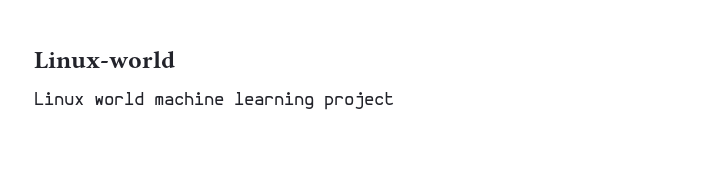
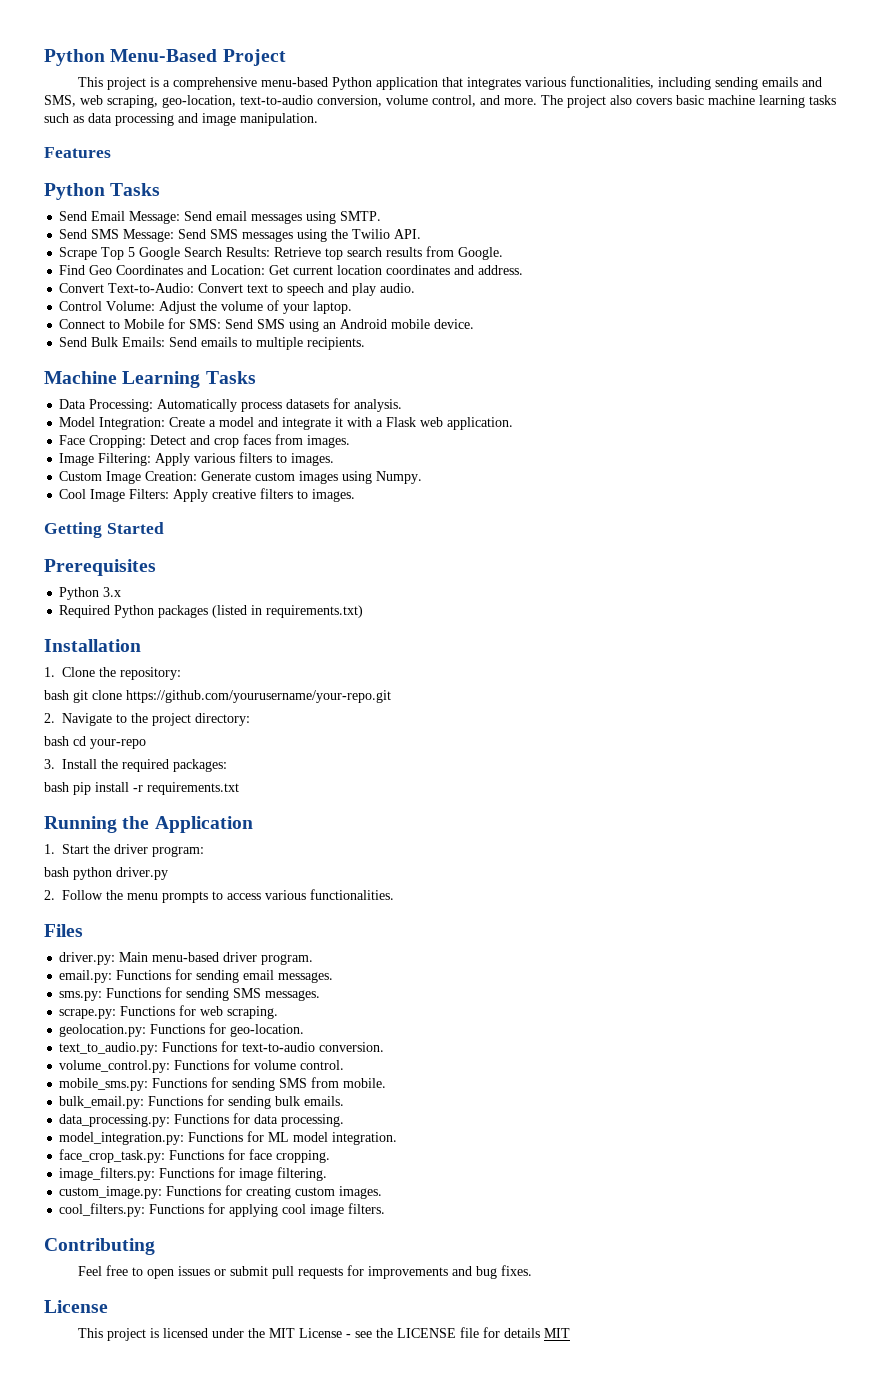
[34,51,175,69] [34,92,394,110] Linux-world // Linux world machine learning project -> [44,49,286,66] [77,76,822,90] [44,95,836,108] [44,113,318,126] [44,147,111,158] [44,183,161,200] [59,211,382,224] [59,229,422,242] [59,246,504,260] [59,265,524,275] [59,283,416,296] [59,300,353,314] [59,318,475,332] [59,337,366,350] [44,371,256,388] [59,398,403,412] [59,417,514,430] [59,434,351,448] [59,452,335,466] [59,471,423,484] [59,488,356,502] [44,522,164,538] [44,559,156,576] [59,587,122,600] [59,605,364,618] [44,639,141,652] [44,667,181,680] [44,690,391,703] [44,713,250,726] [44,736,146,749] [44,759,227,772] [44,782,239,795] [44,816,253,833] [44,844,204,857] [44,867,168,880] [44,889,394,903] [44,924,83,937] [59,952,314,965] [59,969,334,983] [59,987,321,1001] [59,1005,279,1019] [59,1023,305,1037] [59,1041,385,1055] [59,1059,345,1073] [59,1077,387,1091] [59,1095,345,1109] [59,1113,345,1127] [59,1131,398,1145] [59,1149,331,1163] [59,1167,328,1181] [59,1185,383,1199] [59,1203,386,1217] [44,1238,155,1255] [77,1265,532,1279] [44,1300,108,1313] [77,1327,570,1341] Python Menu-Based Project // This project is a comprehensive menu-based Python application that integrates various functionalities, including sending emails and SMS, web scraping, geo-location, text-to-audio conversion, volume control, and more. The project also covers basic machine learning tasks such as data processing and image manipulation. // Features // Python Tasks // Send Email Message: Send email messages using SMTP. // Send SMS Message: Send SMS messages using the Twilio API. // Scrape Top 5 Google Search Results: Retrieve top search results from Google. // Find Geo Coordinates and Location: Get current location coordinates and address. // Convert Text-to-Audio: Convert text to speech and play audio. // Control Volume: Adjust the volume of your laptop. // Connect to Mobile for SMS: Send SMS using an Android mobile device. // Send Bulk Emails: Send emails to multiple recipients. // Machine Learning Tasks // Data Processing: Automatically process datasets for analysis. // Model Integration: Create a model and integrate it with a Flask web application. // Face Cropping: Detect and crop faces from images. // Image Filtering: Apply various filters to images. // Custom Image Creation: Generate custom images using Numpy. // Cool Image Filters: Apply creative filters to images. // Getting Started // Prerequisites // Python 3.x // Required Python packages (listed in requirements.txt) // Installation // 1. Clone the repository: // bash git clone https://github.com/yourusername/your-repo.git // 2. Navigate to the project directory: // bash cd your-repo // 3. Install the required packages: // bash pip install -r requirements.txt // Running the Application // 1. Start the driver program: // bash python driver.py // 2. Follow the menu prompts to access various functionalities. // Files // driver.py: Main menu-based driver program. // email.py: Functions for sending email messages. // sms.py: Functions for sending SMS messages. // scrape.py: Functions for web scraping. // geolocation.py: Functions for geo-location. // text_to_audio.py: Functions for text-to-audio conversion. // volume_control.py: Functions for volume control. // mobile_sms.py: Functions for sending SMS from mobile. // bulk_email.py: Functions for sending bulk emails. // data_processing.py: Functions for data processing. // model_integration.py: Functions for ML model integration. // face_crop_task.py: Functions for face cropping. // image_filters.py: Functions for image filtering. // custom_image.py: Functions for creating custom images. // cool_filters.py: Functions for applying cool image filters. // Contributing // Feel free to open issues or submit pull requests for improvements and bug fixes. // License // This project is licensed under the MIT License - see the LICENSE file for details MIT

